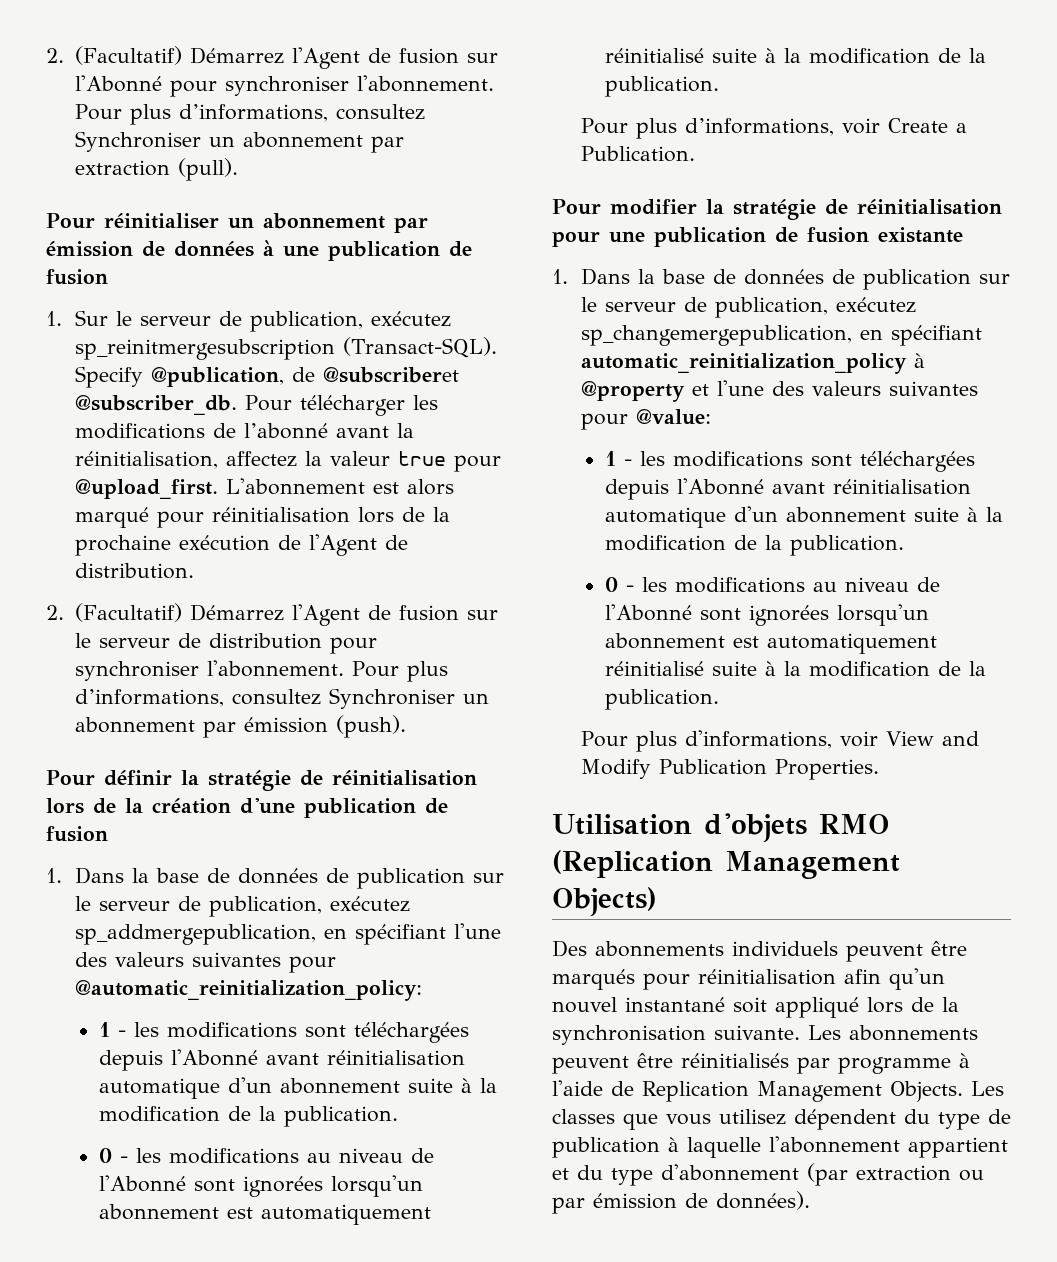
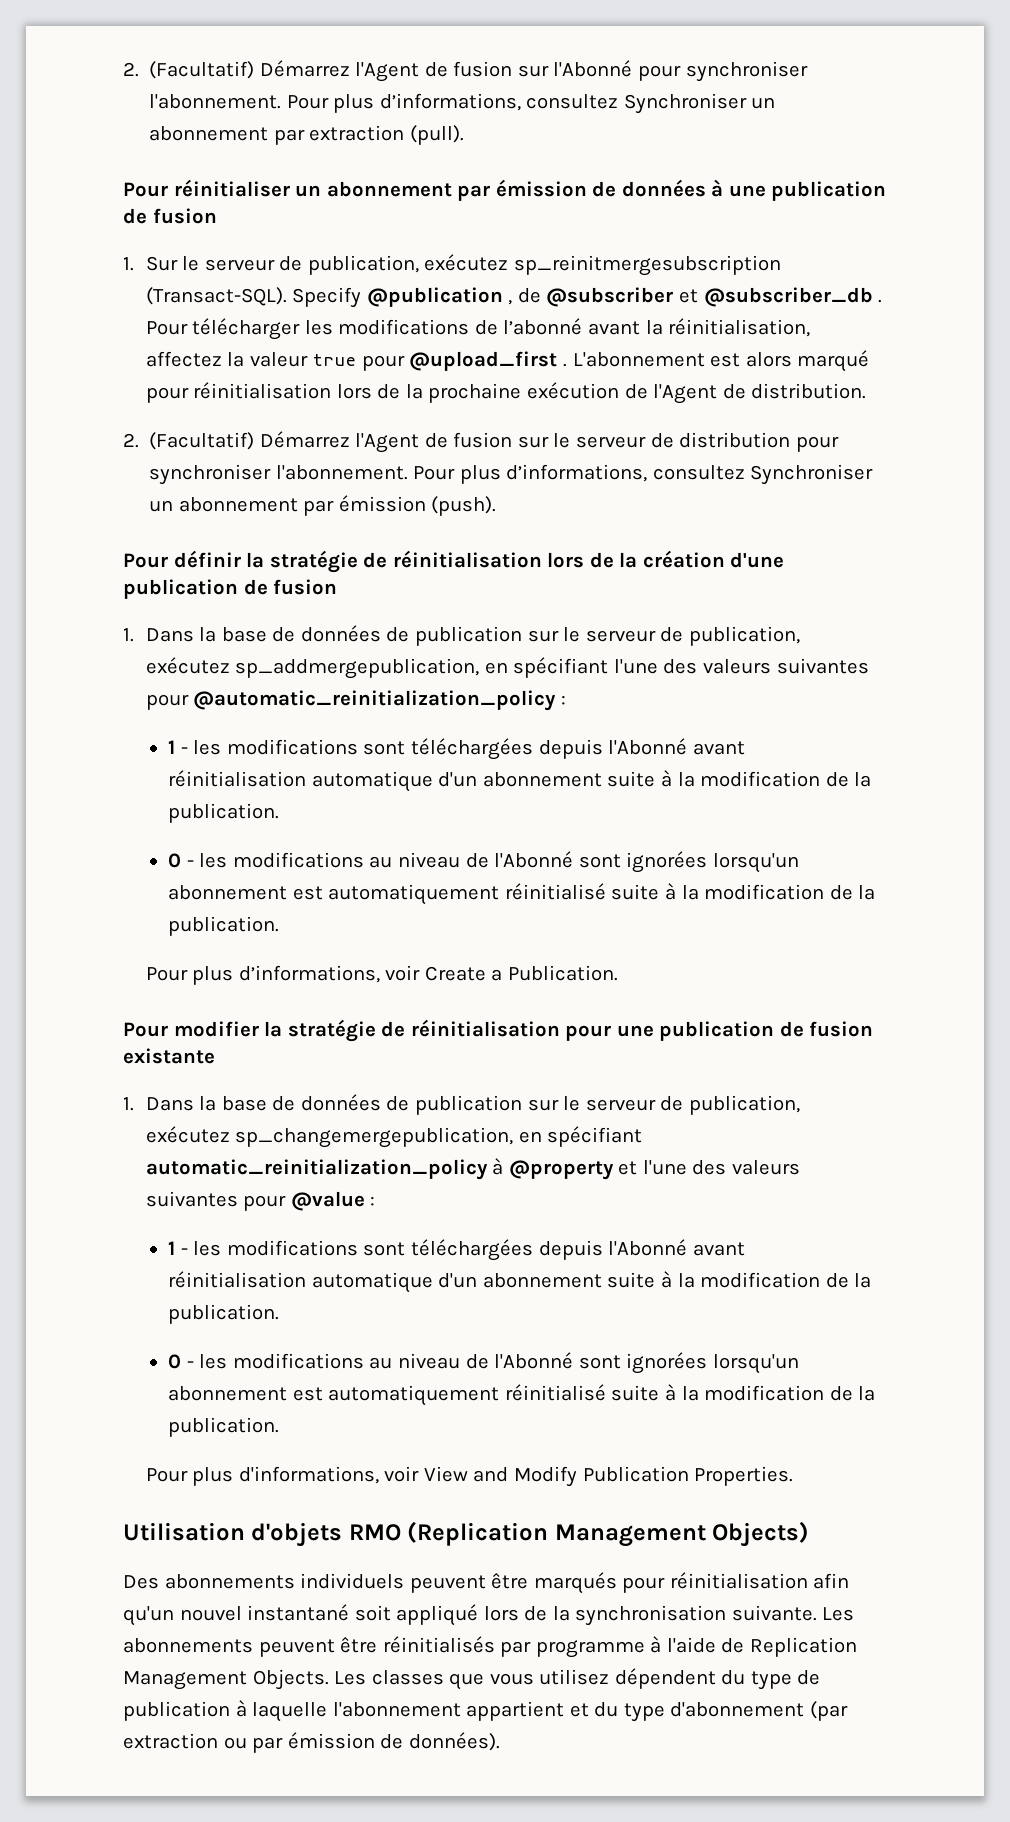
[151,367,460,387] [75,395,238,415] @publication, de @subscriberet @subscriber_db. -> [366,287,883,307] @publication , de @subscriber et @subscriber_db .
[75,479,219,499] @upload_first. -> [409,351,567,371] @upload_first .
[75,980,423,1001] @automatic_reinitialization_policy: -> [193,690,566,711] @automatic_reinitialization_policy :
[636,409,712,425] @value: -> [290,1191,376,1211] @value :

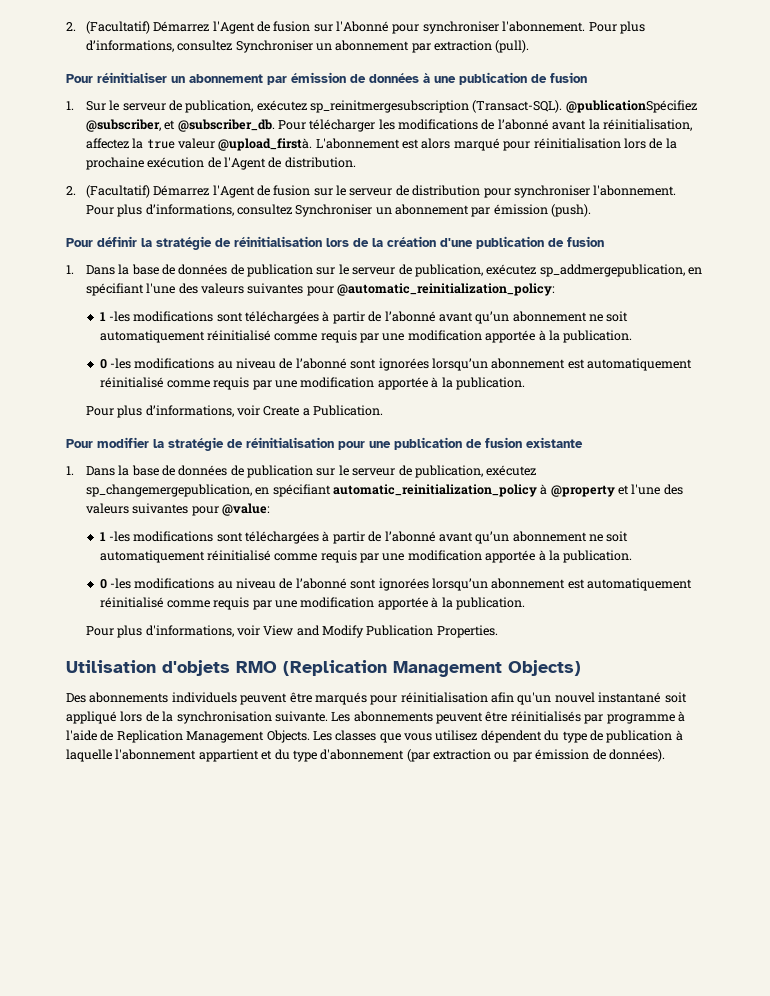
[292,287,883,308] Specify @publication , de @subscriber et @subscriber_db . -> [565,100,697,113] [85,119,275,132] @publicationSpécifiez @subscriber, et @subscriber_db.
[249,351,567,371] valeur true pour @upload_first . -> [146,138,313,151] true valeur @upload_firstà.
[193,690,566,711] [168,738,745,760] [168,770,872,792] [168,803,280,823] [168,851,799,873] [168,883,853,905] @automatic_reinitialization_policy : // 1 - les modifications sont téléchargées depuis l'Abonné avant réinitialisation automatique d'un abonnement suite à la modification de la publication. // 0 - les modifications au niveau de l'Abonné sont ignorées lorsqu'un abonnement est automatiquement réinitialisé suite à la modification de -> [337,283,556,296] [99,311,629,324] [99,330,633,343] [99,358,693,371] [99,377,439,390] @automatic_reinitialization_policy: // 1 -les modifications sont téléchargées à partir de l’abonné avant qu’un abonnement ne soit automatiquement réinitialisé comme requis par une modification apportée à la publication. // 0 -les modifications au niveau de l’abonné sont ignorées lorsqu’un abonnement est automatiquement réinitialisé comme requis par une modification apportée à
[290,1191,376,1211] [168,1239,745,1261] [168,1271,872,1293] [168,1304,280,1324] [168,1352,799,1374] [168,1384,853,1406] @value : // 1 - les modifications sont téléchargées depuis l'Abonné avant réinitialisation automatique d'un abonnement suite à la modification de la publication. // 0 - les modifications au niveau de l'Abonné sont ignorées lorsqu'un abonnement est automatiquement réinitialisé suite à la modification de -> [221,503,270,516] [99,531,629,544] [99,550,633,563] [99,578,693,591] [99,597,439,610] @value: // 1 -les modifications sont téléchargées à partir de l’abonné avant qu’un abonnement ne soit automatiquement réinitialisé comme requis par une modification apportée à la publication. // 0 -les modifications au niveau de l’abonné sont ignorées lorsqu’un abonnement est automatiquement réinitialisé comme requis par une modification apportée à

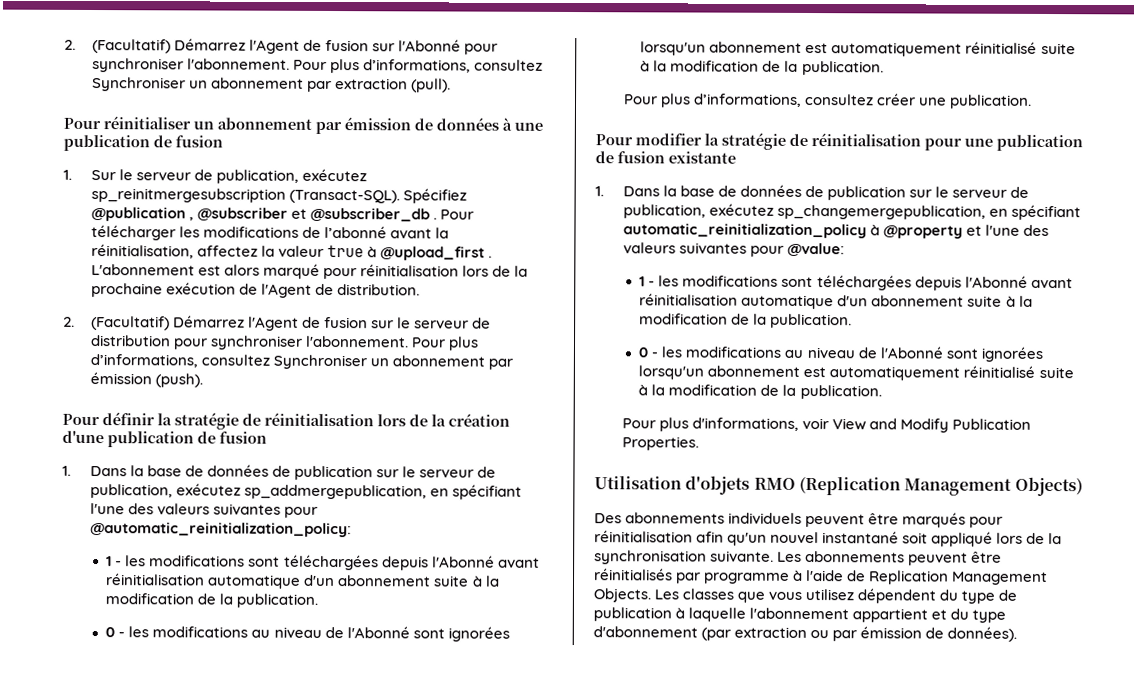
[565,100,697,113] [85,119,275,132] @publicationSpécifiez @subscriber, et @subscriber_db. -> [402,188,467,204] [90,207,438,222] Spécifiez @publication , @subscriber et @subscriber_db .
[146,138,313,151] true valeur @upload_firstà. -> [277,244,493,261] valeur true à @upload_first .
[108,311,629,324] [99,330,633,343] [99,358,693,371] [99,377,525,390] [85,405,384,418] -les modifications sont téléchargées à partir de l’abonné avant qu’un abonnement ne soit automatiquement réinitialisé comme requis par une modification apportée à la publication. // 0 -les modifications au niveau de l’abonné sont ignorées lorsqu’un abonnement est automatiquement réinitialisé comme requis par une modification apportée à la publication. // Pour plus d’informations, voir Create a Publication. -> [115,554,540,571] [105,573,500,589] [105,593,319,608] [105,626,510,642] [640,41,1076,57] [640,60,884,76] [623,93,1033,109] - les modifications sont téléchargées depuis l'Abonné avant réinitialisation automatique d'un abonnement suite à la modification de la publication. // 0 - les modifications au niveau de l'Abonné sont ignorées lorsqu'un abonnement est automatiquement réinitialisé suite à la modification de la publication. // Pour plus d’informations, consultez créer une publication.
[108,531,629,544] [99,550,633,563] [99,578,693,591] [99,597,439,610] -les modifications sont téléchargées à partir de l’abonné avant qu’un abonnement ne soit automatiquement réinitialisé comme requis par une modification apportée à la publication. // 0 -les modifications au niveau de l’abonné sont ignorées lorsqu’un abonnement est automatiquement réinitialisé comme requis par une modification apportée à -> [648,275,1073,291] [639,293,1033,310] [639,313,853,329] [638,346,1043,362] [638,365,1074,381] [638,384,780,396] - les modifications sont téléchargées depuis l'Abonné avant réinitialisation automatique d'un abonnement suite à la modification de la publication. // 0 - les modifications au niveau de l'Abonné sont ignorées lorsqu'un abonnement est automatiquement réinitialisé suite à la modification de

